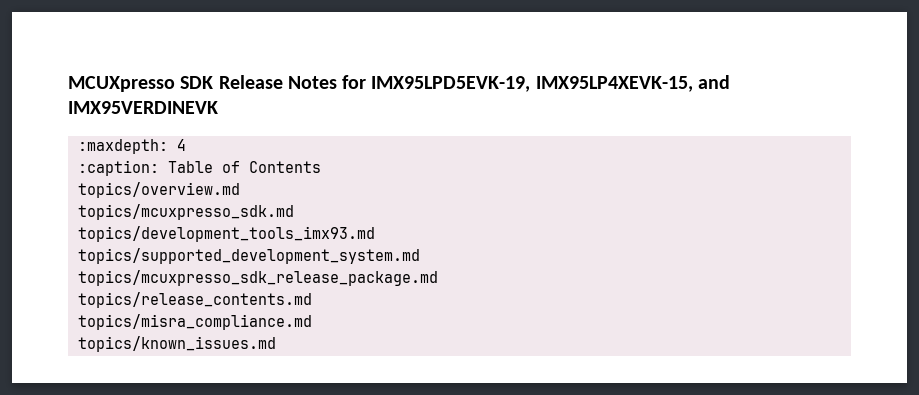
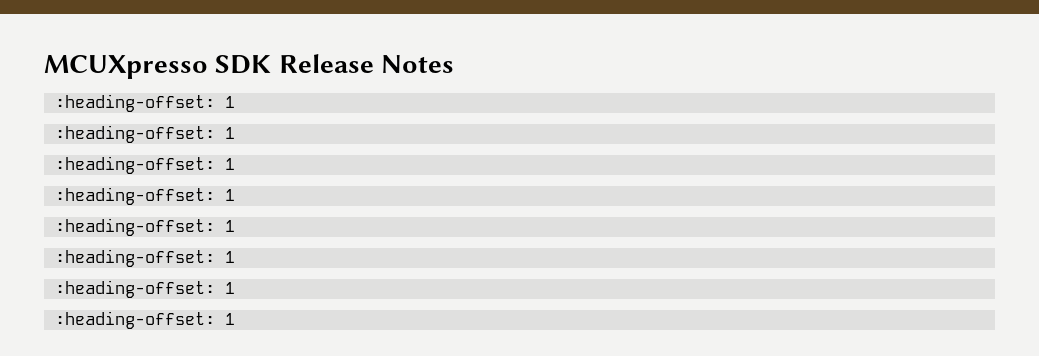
[342,75,730,92] [68,101,218,114] [78,139,187,154] [78,160,322,176] [78,182,241,198] [78,204,295,220] [78,226,376,242] [78,248,421,264] [78,270,439,286] [78,292,313,308] [78,314,313,330] [78,336,277,352] for IMX95LPD5EVK-19, IMX95LP4XEVK-15, and IMX95VERDINEVK // :maxdepth: 4 // :caption: Table of Contents // topics/overview.md // topics/mcuxpresso_sdk.md // topics/development_tools_imx93.md // topics/supported_development_system.md // topics/mcuxpresso_sdk_release_package.md // topics/release_contents.md // topics/misra_compliance.md // topics/known_issues.md -> [54,94,235,112] [54,125,235,143] [54,156,235,174] [54,187,235,205] [54,218,235,236] [54,249,235,267] [54,280,235,298] [54,311,235,329] // :heading-offset: 1 // :heading-offset: 1 // :heading-offset: 1 // :heading-offset: 1 // :heading-offset: 1 // :heading-offset: 1 // :heading-offset: 1 // :heading-offset: 1

